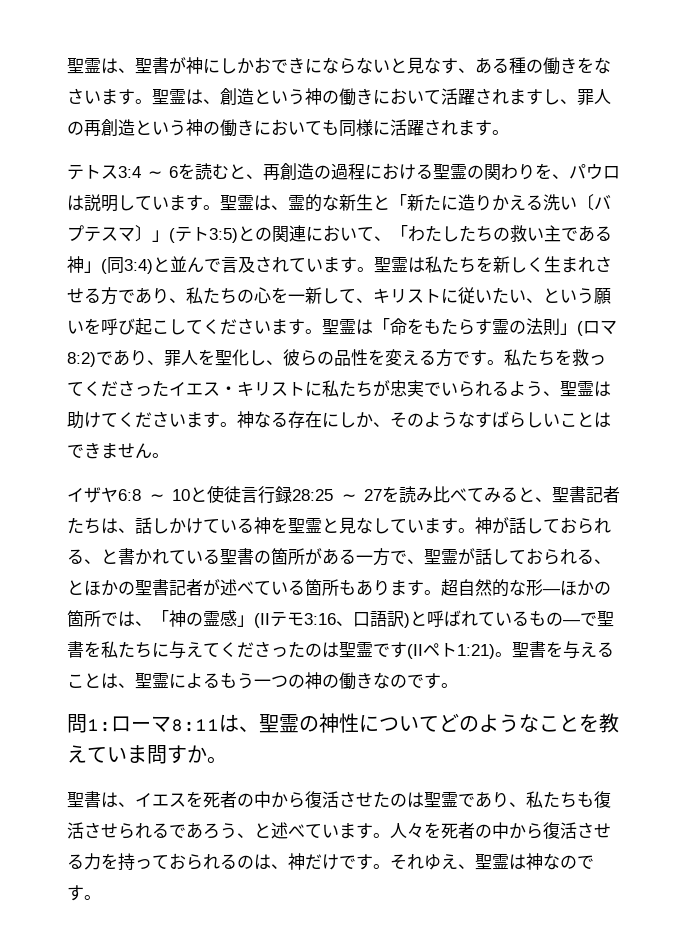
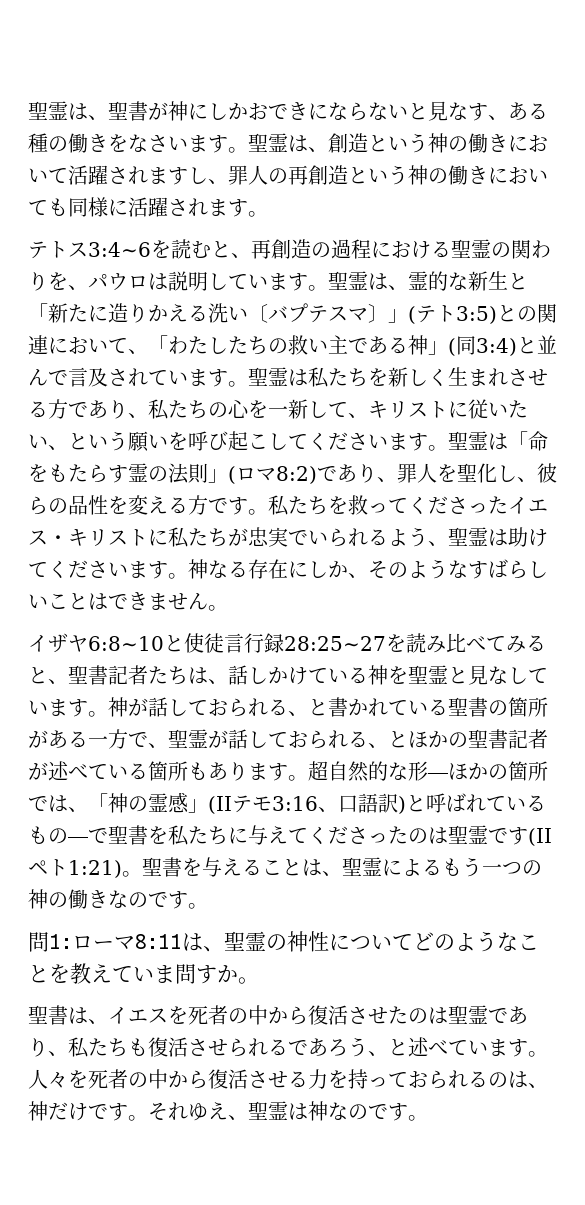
[118,166,178,178] 3:4 ∼ 6 -> [88,242,151,257] 3:4∼6
[118,485,382,504] 6:8 ∼ 10と使徒言行録28:25 ∼ 27 -> [88,633,386,653] 6:8∼10と使徒言行録28:25∼27

